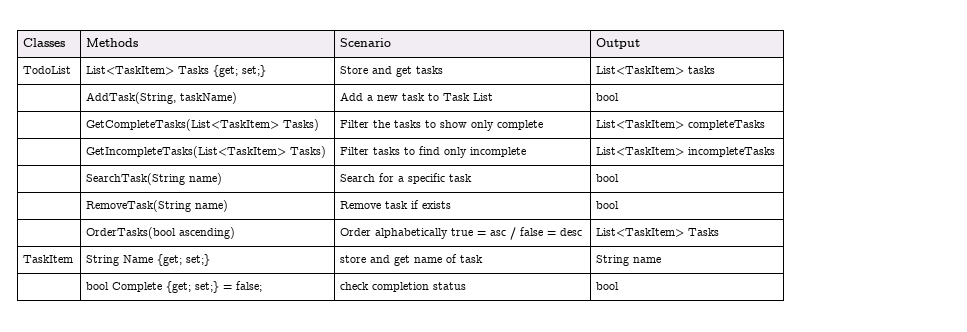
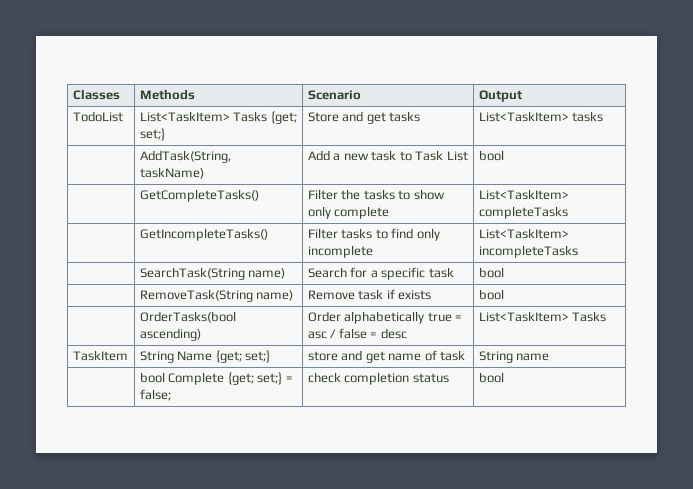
[86,119,320,131] GetCompleteTasks(List<TaskItem> Tasks) -> [139,189,259,202] GetCompleteTasks()
[86,146,327,158] GetIncompleteTasks(List<TaskItem> Tasks) -> [139,228,268,241] GetIncompleteTasks()

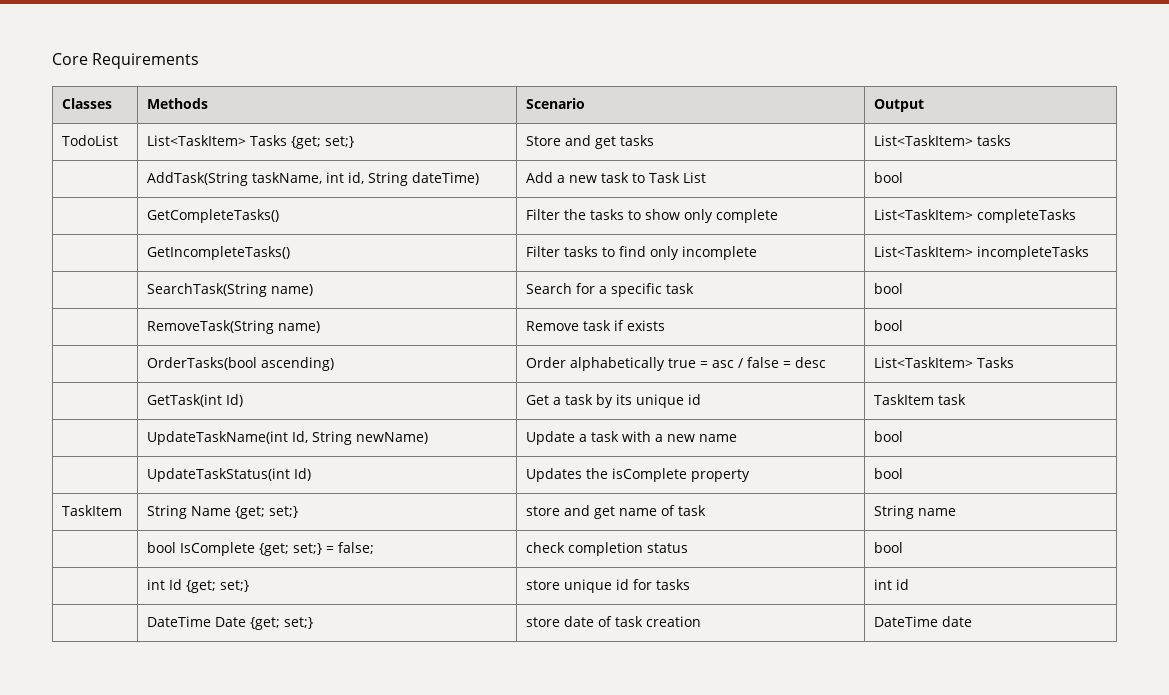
(72, 94) none -> [52,53,200,69] Core Requirements //
[139,150,231,163] [139,167,204,179] AddTask(String, taskName) -> [147,172,480,186] AddTask(String taskName, int id, String dateTime)
(607, 316) none -> [147,394,244,407] [526,394,702,408] [874,394,967,405] [147,431,429,445] [526,431,738,445] [874,431,904,442] [147,468,312,482] [526,468,751,482] [874,468,904,479] // | GetTask(int Id) | Get a task by its unique id | TaskItem task // | UpdateTaskName(int Id, String newName) | Update a task with a new name | bool // | UpdateTaskStatus(int Id) | Updates the isComplete property | bool
[168,372,225,385] Complete -> [180,542,256,556] IsComplete
(504, 377) none -> [147,579,250,593] [526,579,691,593] [874,579,910,590] [147,616,314,630] [526,616,702,627] [874,616,973,627] // | int Id {get; set;} | store unique id for tasks | int id // | DateTime Date {get; set;} | store date of task creation | DateTime date

